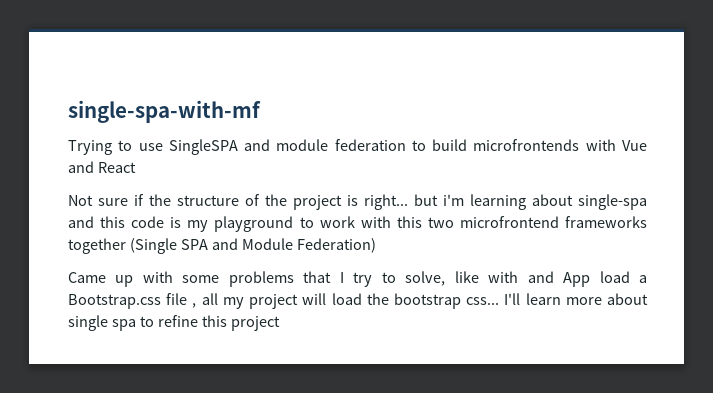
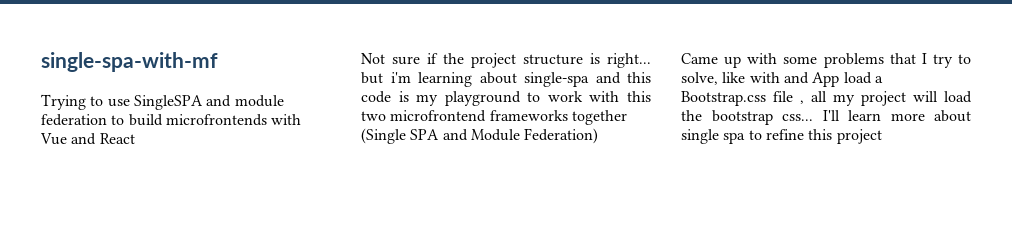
[177,194,342,210] structure of the project -> [471,53,583,68] project structure

